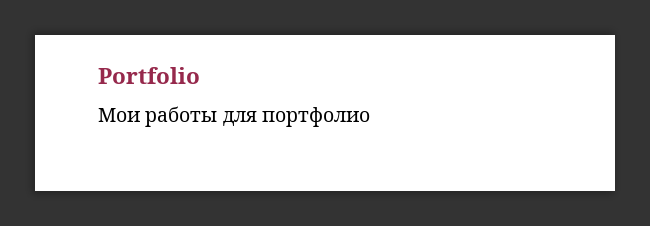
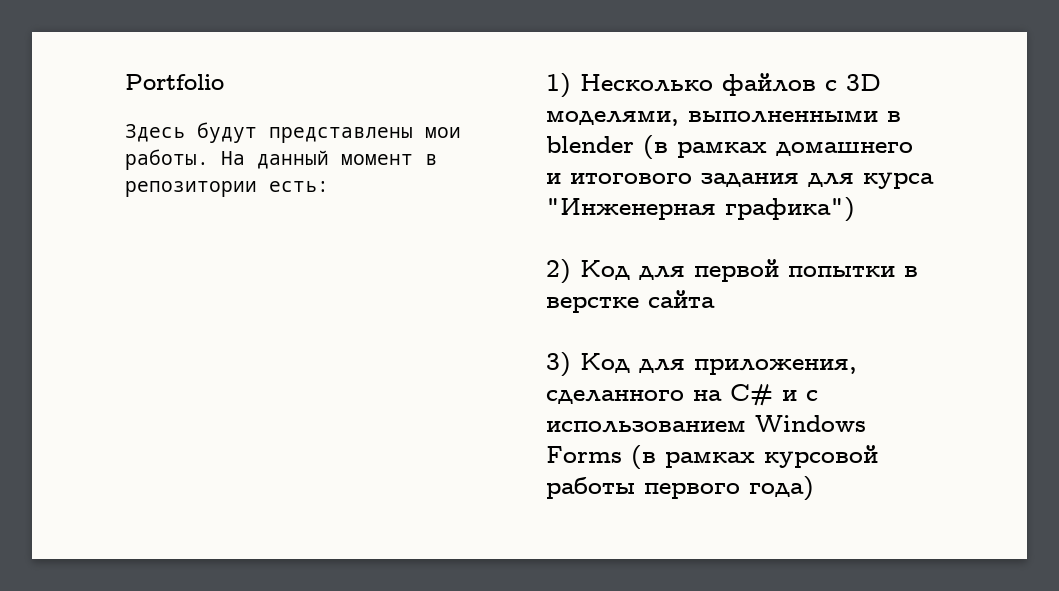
[98,106,370,127] Мои работы для портфолио -> [125,122,461,143] [125,149,437,170] [125,181,329,197] [546,73,881,98] [546,111,901,126] [546,135,913,159] [546,172,934,189] [546,197,855,222] [546,259,918,284] [546,290,715,313] [546,352,857,377] [546,384,818,406] [546,415,866,433] [546,445,878,469] [546,476,814,501] Здесь будут представлены мои работы. На данный момент в репозитории есть: // 1) Несколько файлов с 3D моделями, выполненными в blender (в рамках домашнего и итогового задания для курса "Инженерная графика") // 2) Код для первой попытки в верстке сайта // 3) Код для приложения, сделанного на C# и с использованием Windows Forms (в рамках курсовой работы первого года)

